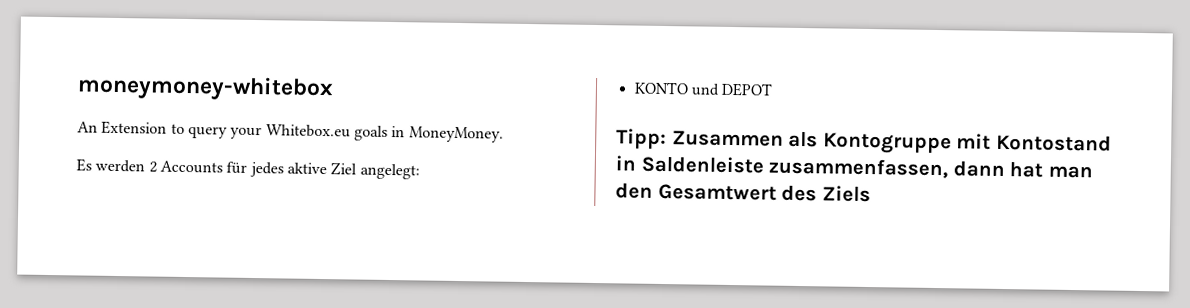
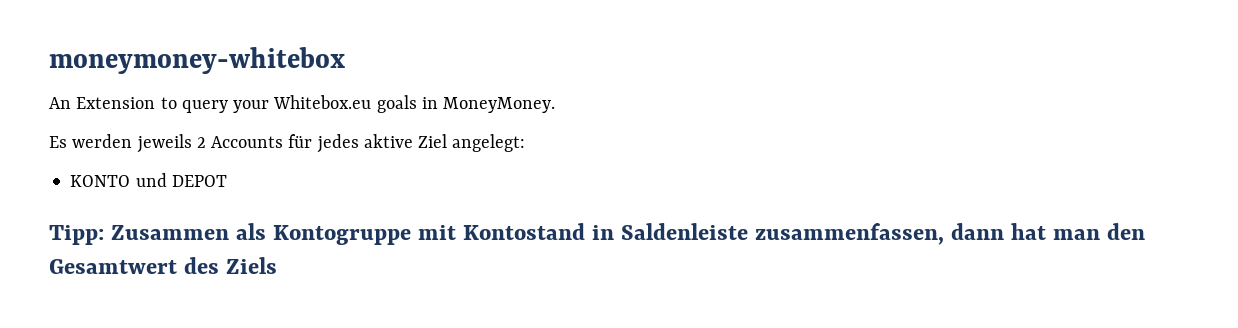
(146, 166) none -> [136,134,192,153] jeweils

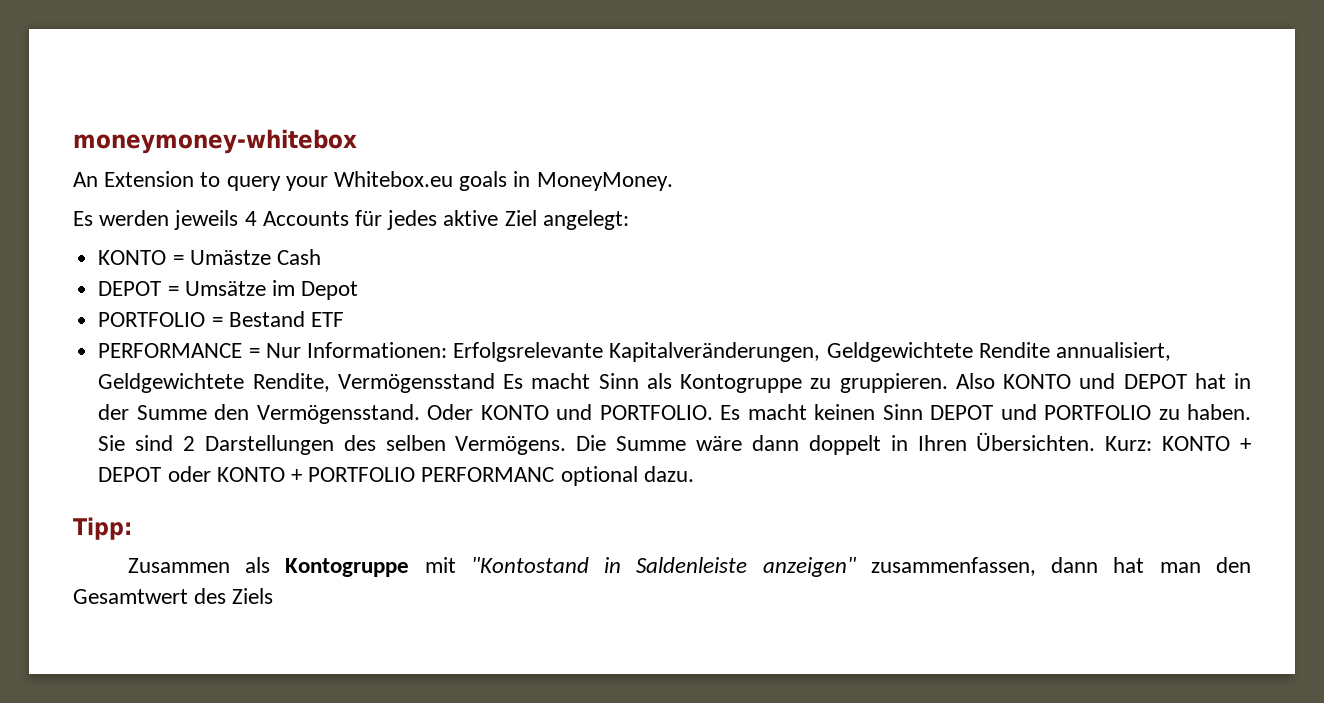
[196,137,206,148] 2 -> [244,211,257,226] 4
[135,173,227,187] und DEPOT -> [172,249,321,265] [98,280,359,300] [98,311,344,327] [98,342,1171,362] [98,373,1251,393] [98,404,1252,424] [98,432,1251,455] [98,466,694,486] = Umästze Cash // DEPOT = Umsätze im Depot // PORTFOLIO = Bestand ETF // PERFORMANCE = Nur Informationen: Erfolgsrelevante Kapitalveränderungen, Geldgewichtete Rendite annualisiert, Geldgewichtete Rendite, Vermögensstand Es macht Sinn als Kontogruppe zu gruppieren. Also KONTO und DEPOT hat in der Summe den Vermögensstand. Oder KONTO und PORTFOLIO. Es macht keinen Sinn DEPOT und PORTFOLIO zu haben. Sie sind 2 Darstellungen des selben Vermögens. Die Summe wäre dann doppelt in Ihren Übersichten. Kurz: KONTO + DEPOT oder KONTO + PORTFOLIO PERFORMANC optional dazu.
(104, 235) none -> (132, 528) //
[463,223,586,240] Kontostand -> [470,557,589,573] "Kontostand
(749, 231) none -> [762,557,856,577] anzeigen"

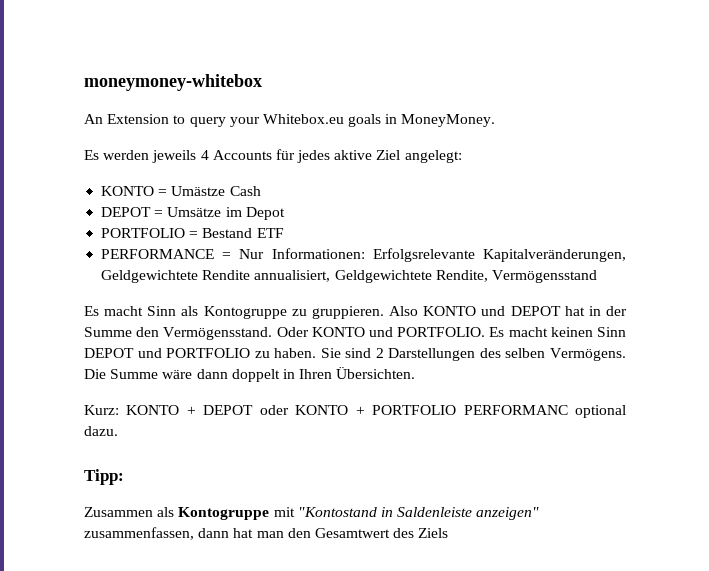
(495, 383) none -> (597, 276) //
(1096, 441) none -> (416, 373) //

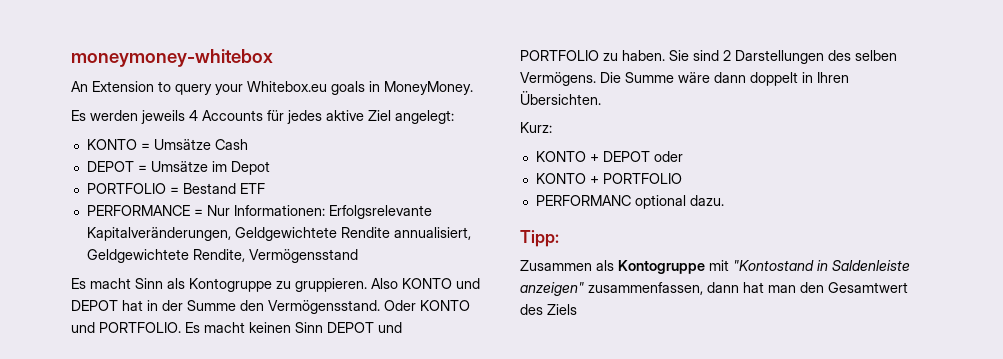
[171,186,226,196] Umästze -> [153,139,211,150] Umsätze
(119, 410) none -> (552, 127) //
(289, 410) none -> (683, 156) //
(457, 410) none -> (682, 178) //

